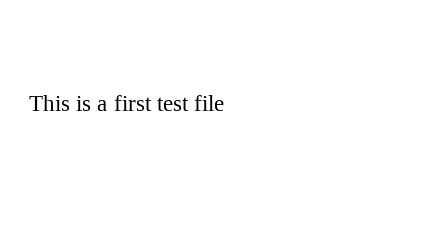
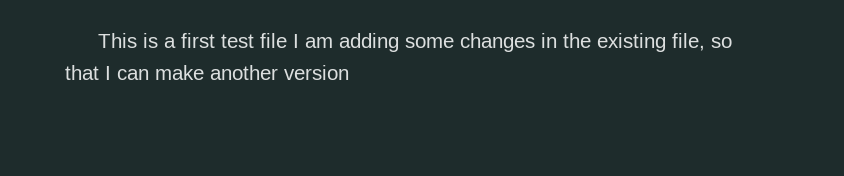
(225, 103) none -> [293,33,733,52] [65,65,349,80] I am adding some changes in the existing file, so that I can make another version

